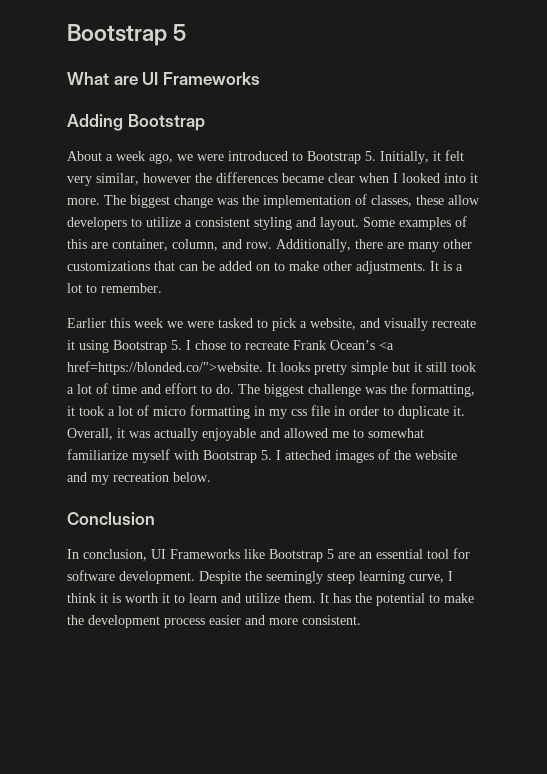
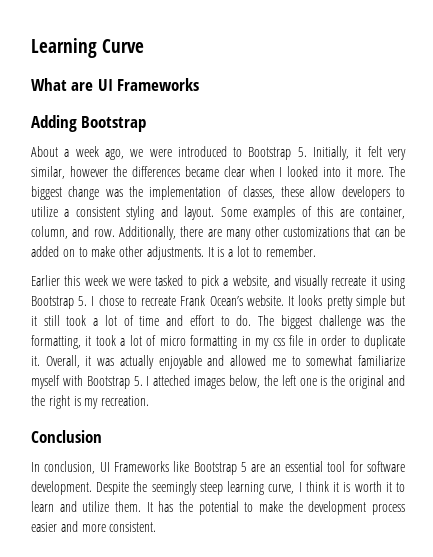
[67,24,187,46] Bootstrap 5 -> [31,38,145,58] Learning Curve
[379,341,394,350] [67,361,263,375] <a href=https://blonded.co/">website. -> [246,295,284,306] website.
[378,449,457,460] [67,472,211,485] of the website and my recreation below. -> [229,375,405,389] [31,395,150,409] below, the left one is the original and the right is my recreation.

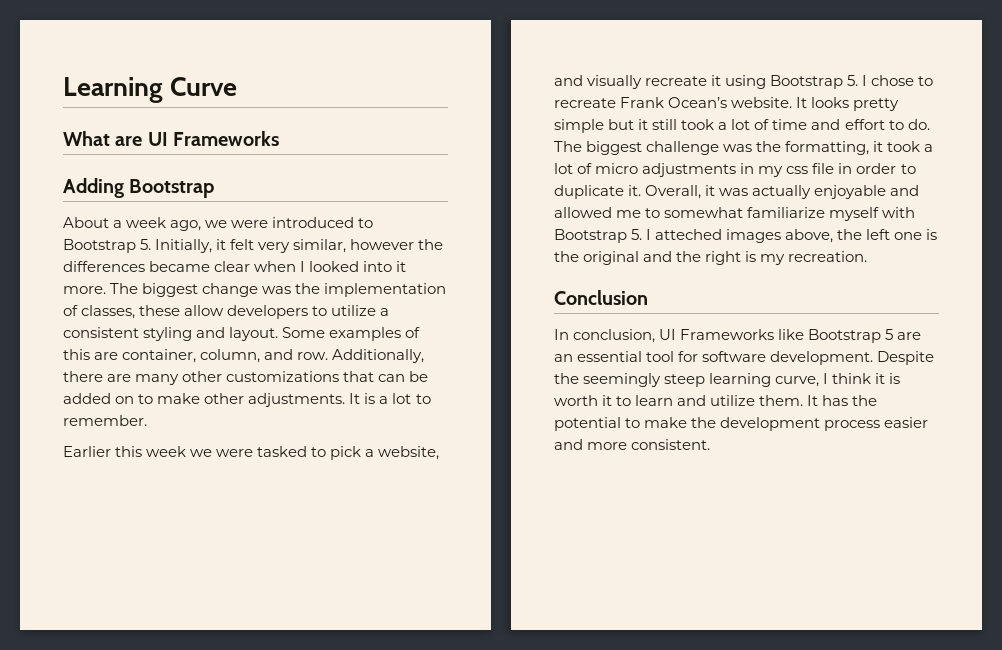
[190,335,238,349] formatting -> [642,163,737,177] adjustments
[229,375,260,388] below, -> [785,229,834,243] above,

